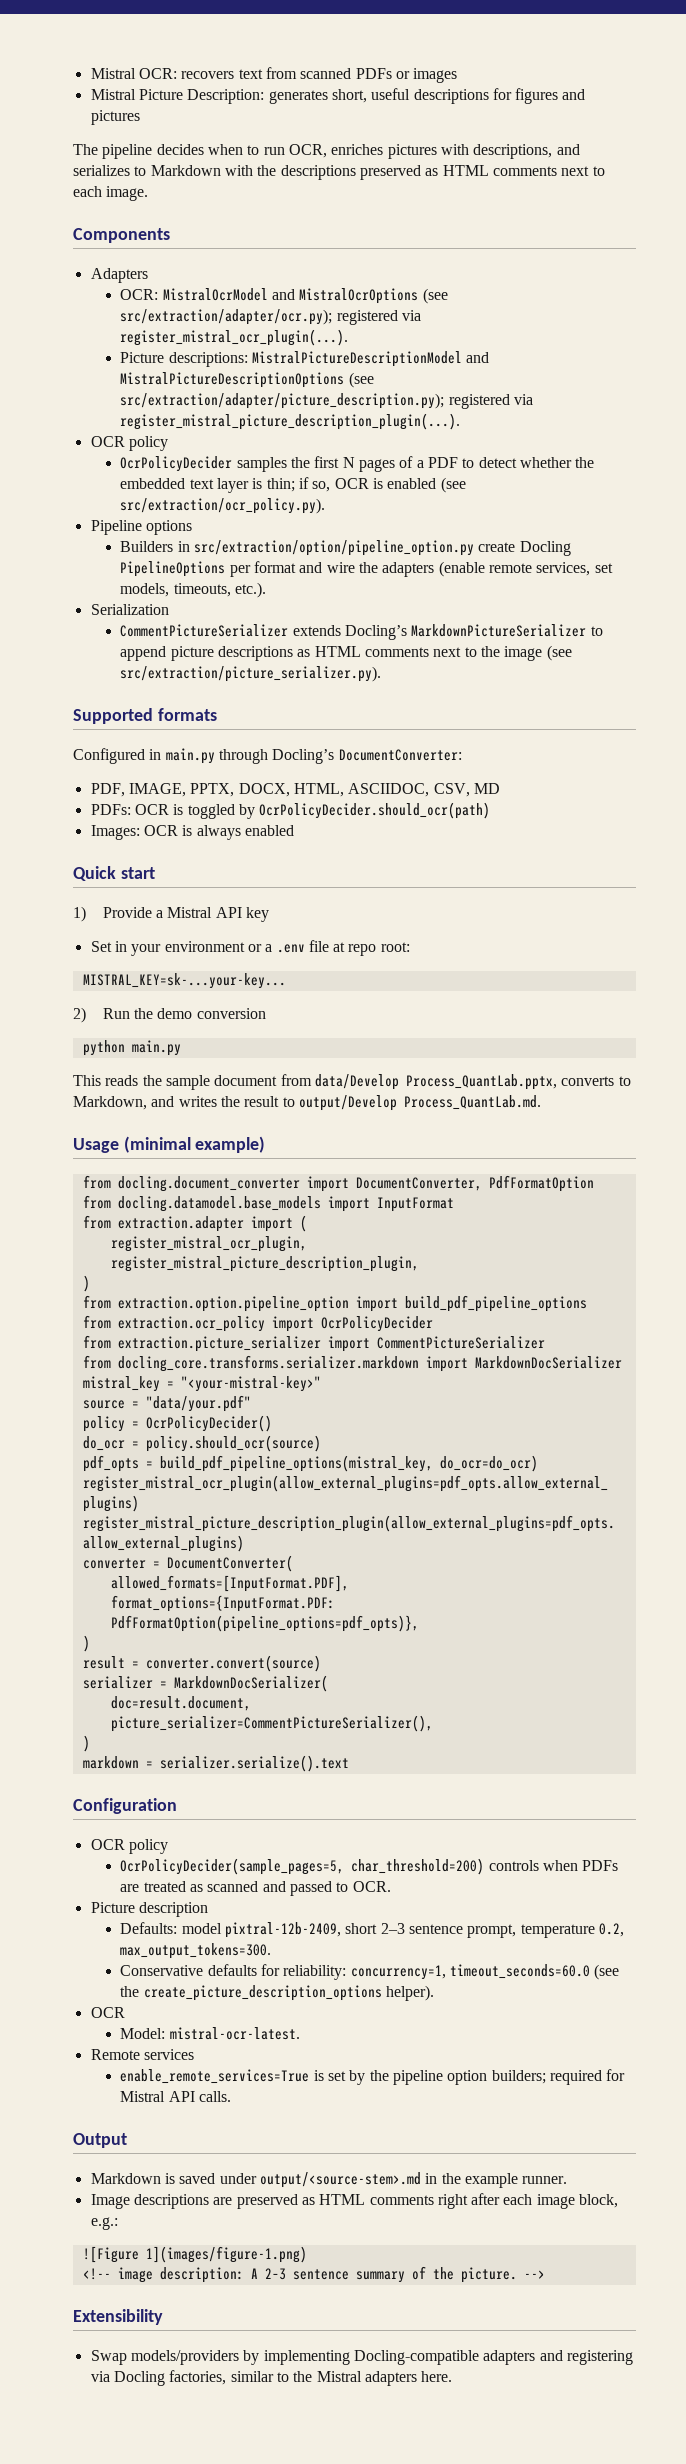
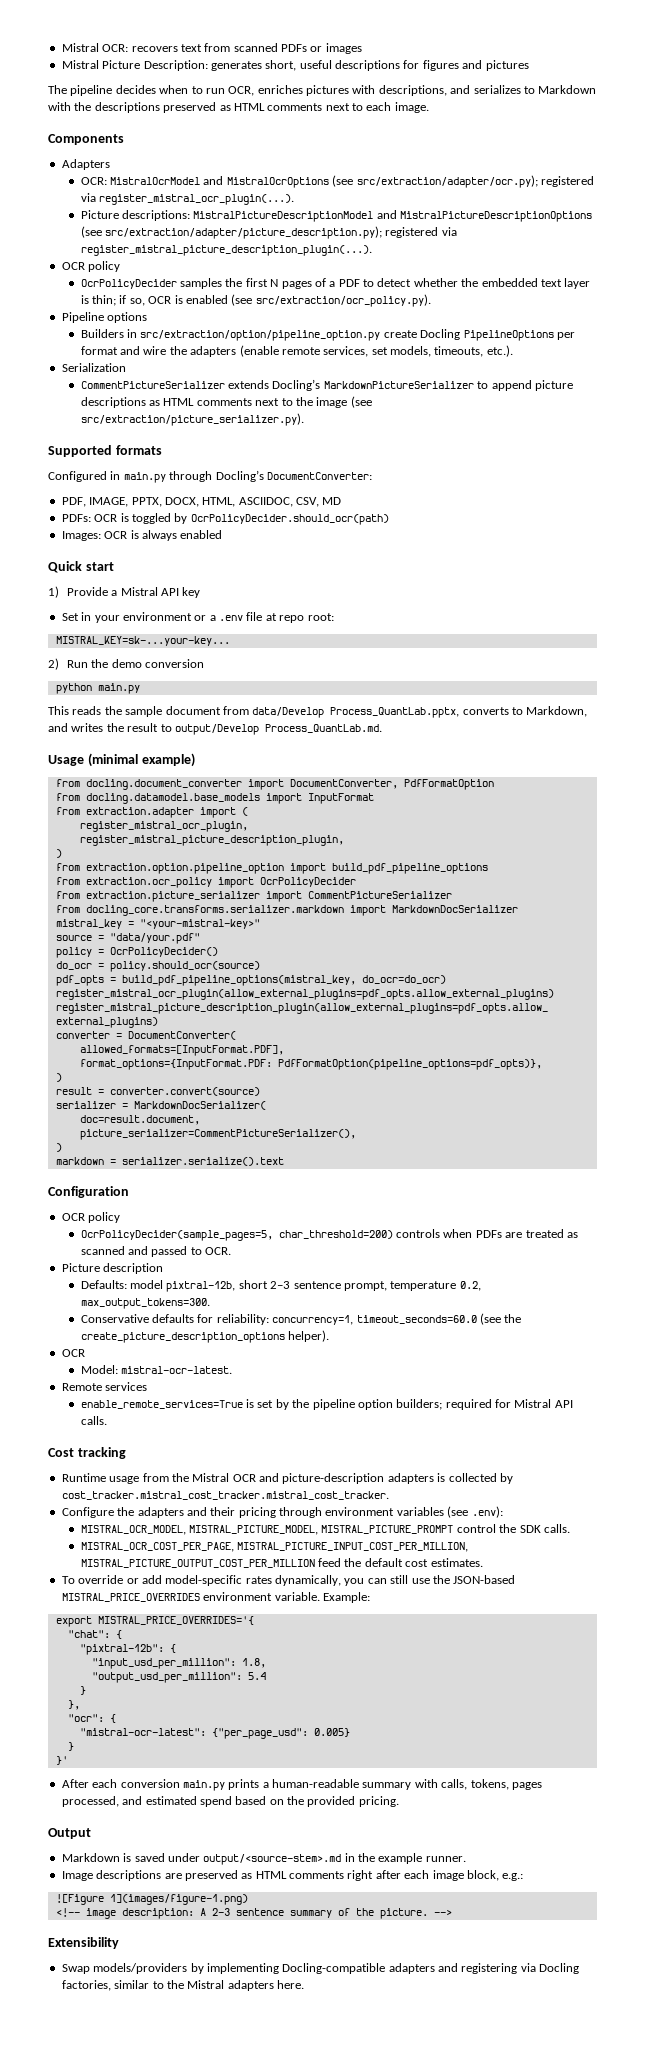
[224,1922,341,1938] pixtral-12b-2409, -> [166,1281,236,1292] pixtral-12b,
(231, 2096) none -> [48,1447,126,1459] [61,1473,513,1484] [61,1491,389,1500] [61,1506,503,1518] [80,1524,570,1535] [80,1542,469,1552] [80,1558,483,1568] [61,1575,516,1586] [61,1592,370,1603] [55,1616,254,1627] [67,1630,122,1639] [79,1644,176,1655] [91,1658,266,1669] [91,1672,266,1683] [79,1686,86,1695] [67,1700,80,1710] [67,1714,116,1723] [79,1728,350,1739] [67,1742,74,1751] [55,1756,68,1765] [61,1779,542,1791] [61,1796,399,1807] // Cost tracking // Runtime usage from the Mistral OCR and picture-description adapters is collected by cost_tracker.mistral_cost_tracker.mistral_cost_tracker. // Configure the adapters and their pricing through environment variables (see .env): // MISTRAL_OCR_MODEL, MISTRAL_PICTURE_MODEL, MISTRAL_PICTURE_PROMPT control the SDK calls. // MISTRAL_OCR_COST_PER_PAGE, MISTRAL_PICTURE_INPUT_COST_PER_MILLION, MISTRAL_PICTURE_OUTPUT_COST_PER_MILLION feed the default cost estimates. // To override or add model-specific rates dynamically, you can still use the JSON-based MISTRAL_PRICE_OVERRIDES environment variable. Example: // export MISTRAL_PRICE_OVERRIDES='{ // "chat": { // "pixtral-12b": { // "input_usd_per_million": 1.8, // "output_usd_per_million": 5.4 // } // }, // "ocr": { // "mistral-ocr-latest": {"per_page_usd": 0.005} // } // }' // After each conversion main.py prints a human-readable summary with calls, tokens, pages processed, and estimated spend based on the provided pricing.

